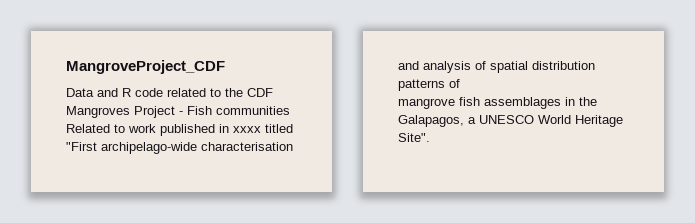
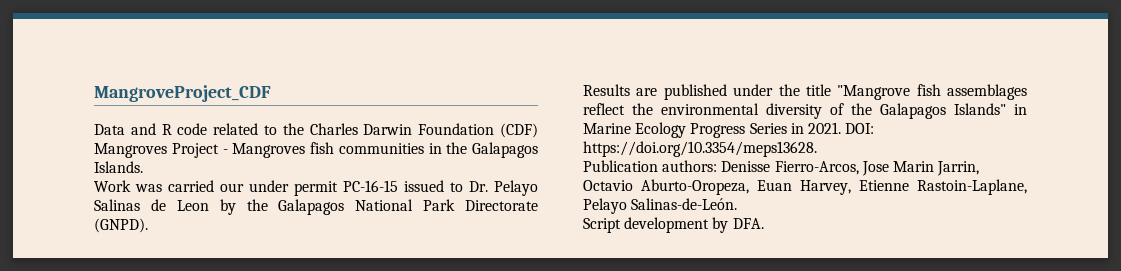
[247,88,273,97] [66,106,290,118] [66,124,293,136] [66,142,293,154] [398,61,595,73] [398,79,460,91] [398,97,597,109] [398,115,623,127] [398,133,430,142] CDF Mangroves Project - Fish communities Related to work published in xxxx titled "First archipelago-wide characterisation and analysis of spatial distribution patterns of // mangrove fish assemblages in the Galapagos, a UNESCO World Heritage Site". -> [309,123,538,138] [94,142,538,158] [94,161,143,173] [94,180,538,196] [94,199,538,215] [94,218,148,233] [583,84,1027,100] [583,103,1027,119] [583,122,875,138] [583,141,817,157] [583,160,980,176] [583,179,1027,195] [583,198,738,214] [583,217,764,233] Charles Darwin Foundation (CDF) Mangroves Project - Mangroves fish communities in the Galapagos Islands. // Work was carried our under permit PC-16-15 issued to Dr. Pelayo Salinas de Leon by the Galapagos National Park Directorate (GNPD). // Results are published under the title "Mangrove fish assemblages reflect the environmental diversity of the Galapagos Islands" in Marine Ecology Progress Series in 2021. DOI: https://doi.org/10.3354/meps13628. // Publication authors: Denisse Fierro-Arcos, Jose Marin Jarrin, Octavio Aburto-Oropeza, Euan Harvey, Etienne Rastoin-Laplane, Pelayo Salinas-de-León. // Script development by DFA.

